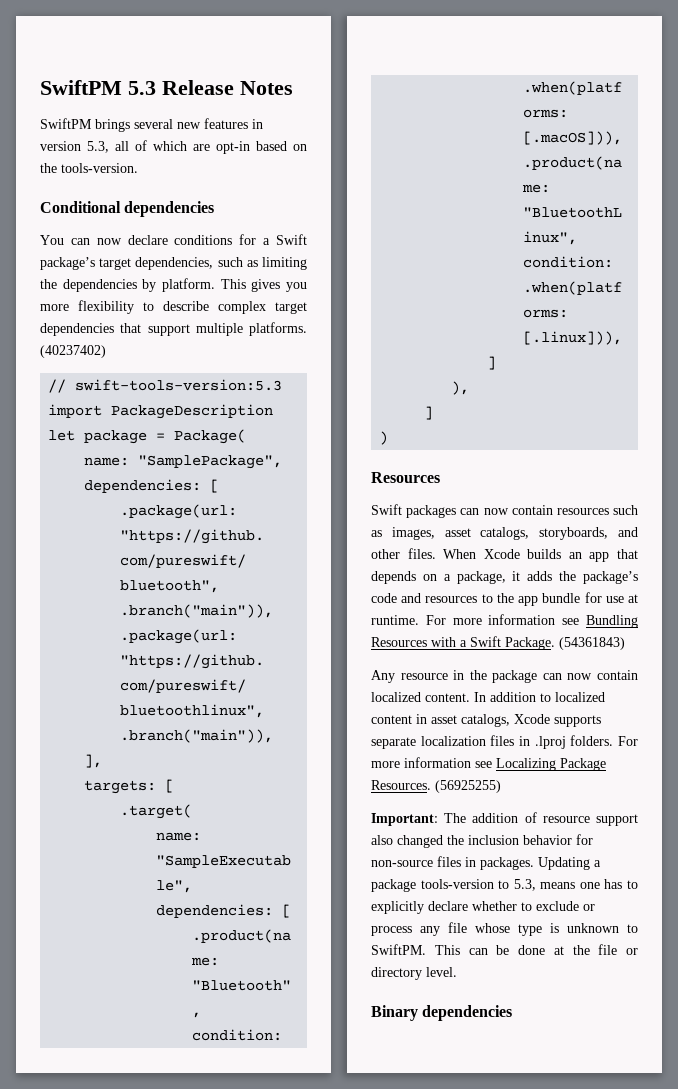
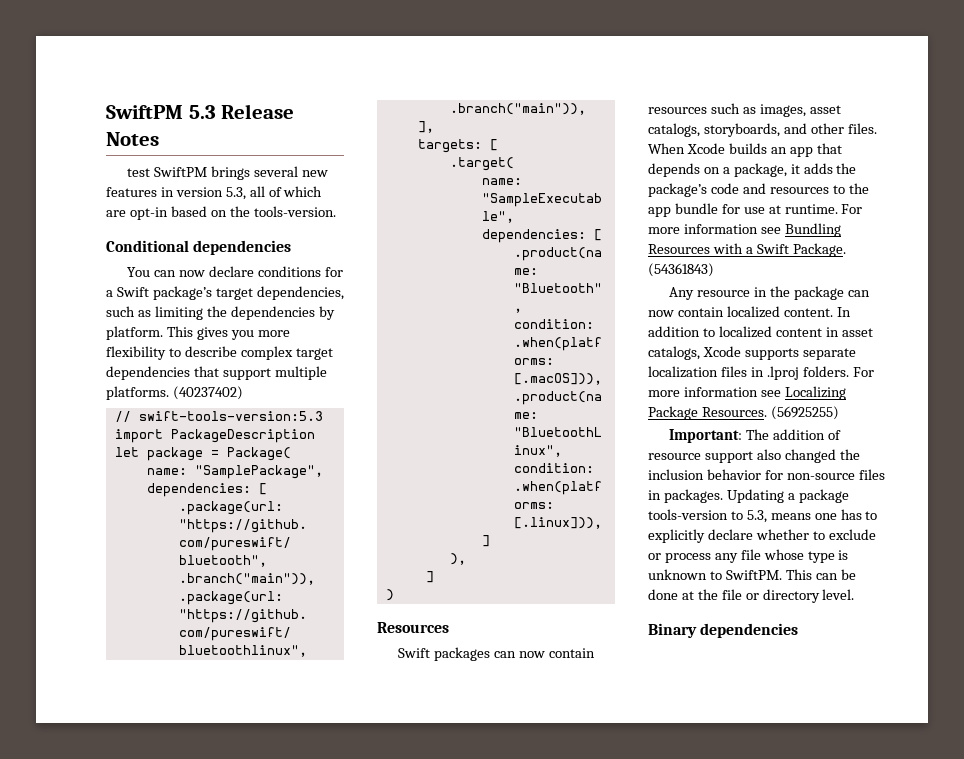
(293, 88) none -> [127,168,151,177] test

